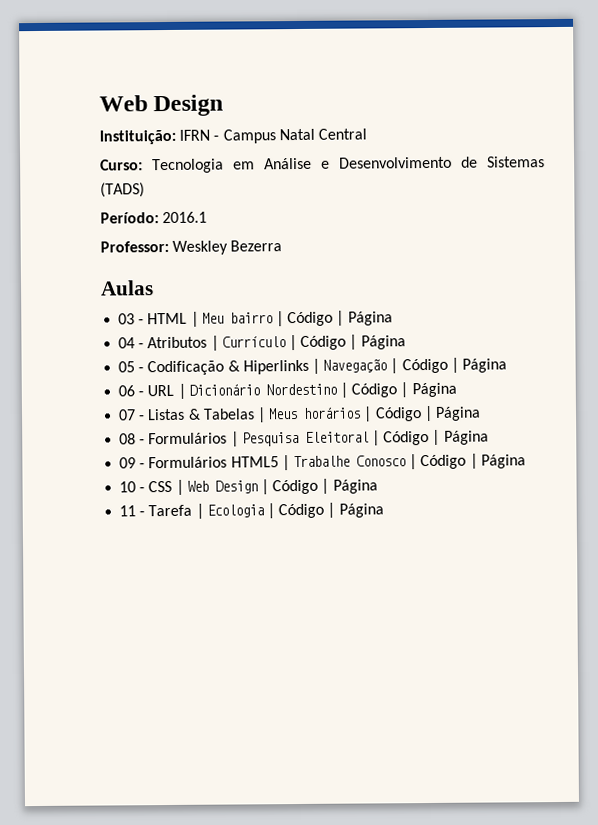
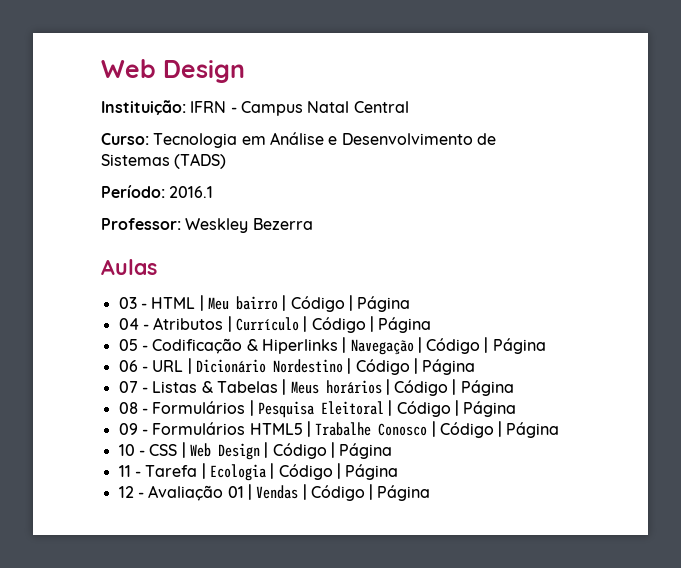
(384, 510) none -> [118,484,431,501] // 12 - Avaliação 01 | Vendas | Código | Página

